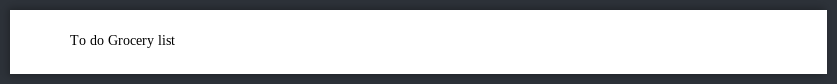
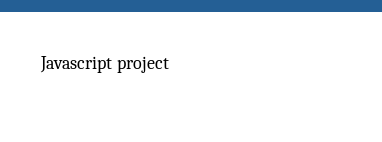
[70,35,175,48] To do Grocery list -> [40,56,169,73] Javascript project

